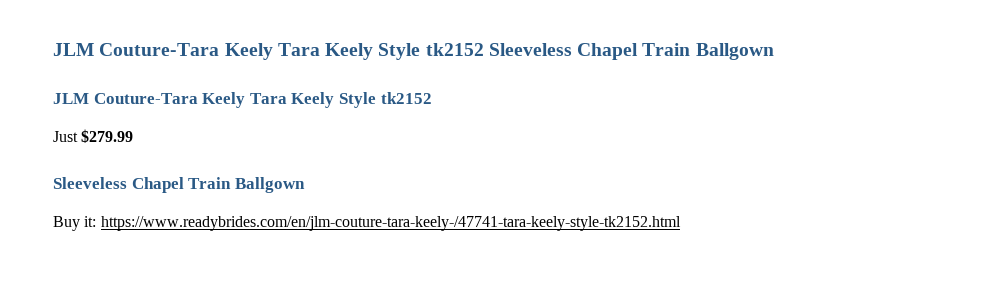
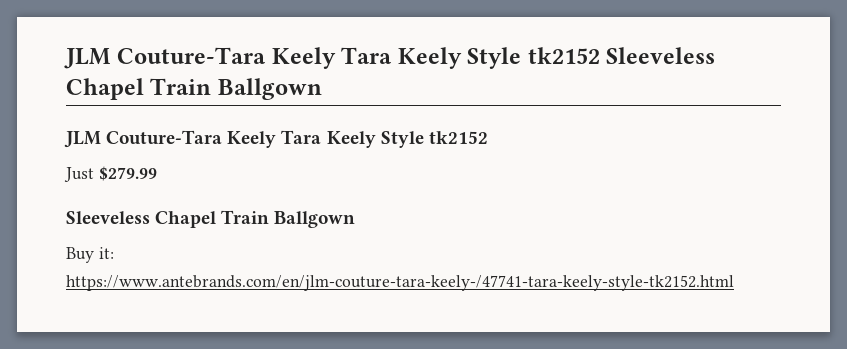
[100,216,681,231] https://www.readybrides.com/en/jlm-couture-tara-keely-/47741-tara-keely-style-tk2152.html -> [66,275,734,291] https://www.antebrands.com/en/jlm-couture-tara-keely-/47741-tara-keely-style-tk2152.html

